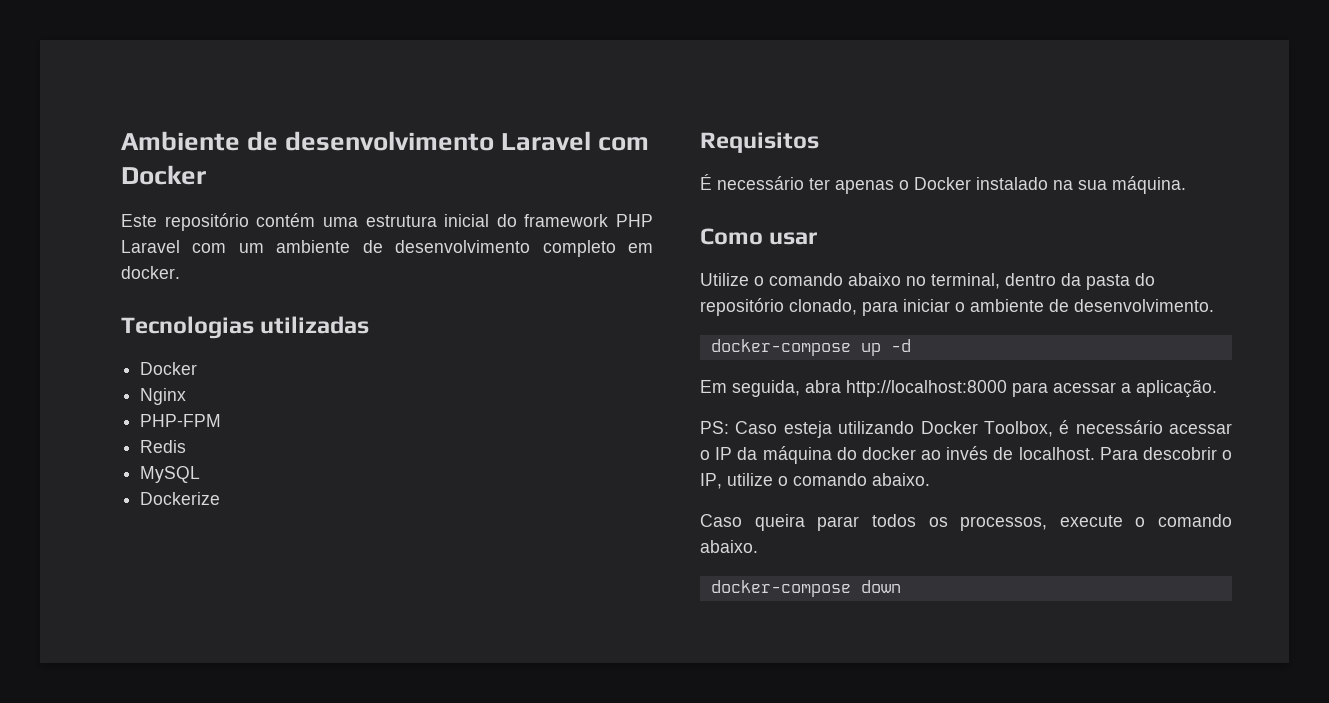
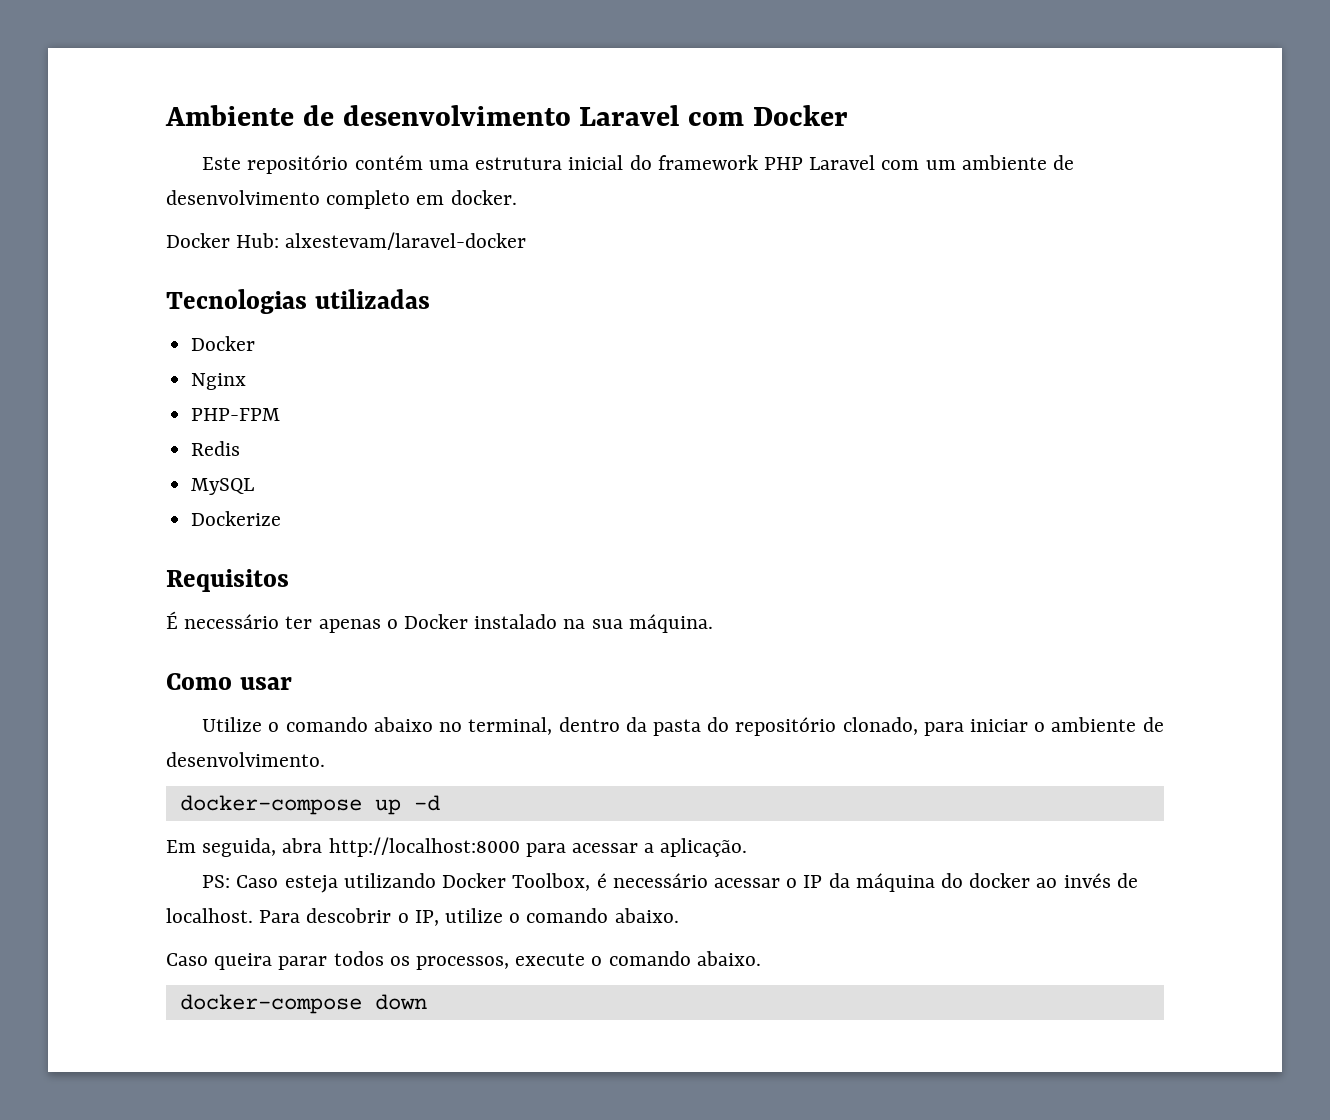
(180, 272) none -> [166,232,527,250] // Docker Hub: alxestevam/laravel-docker

